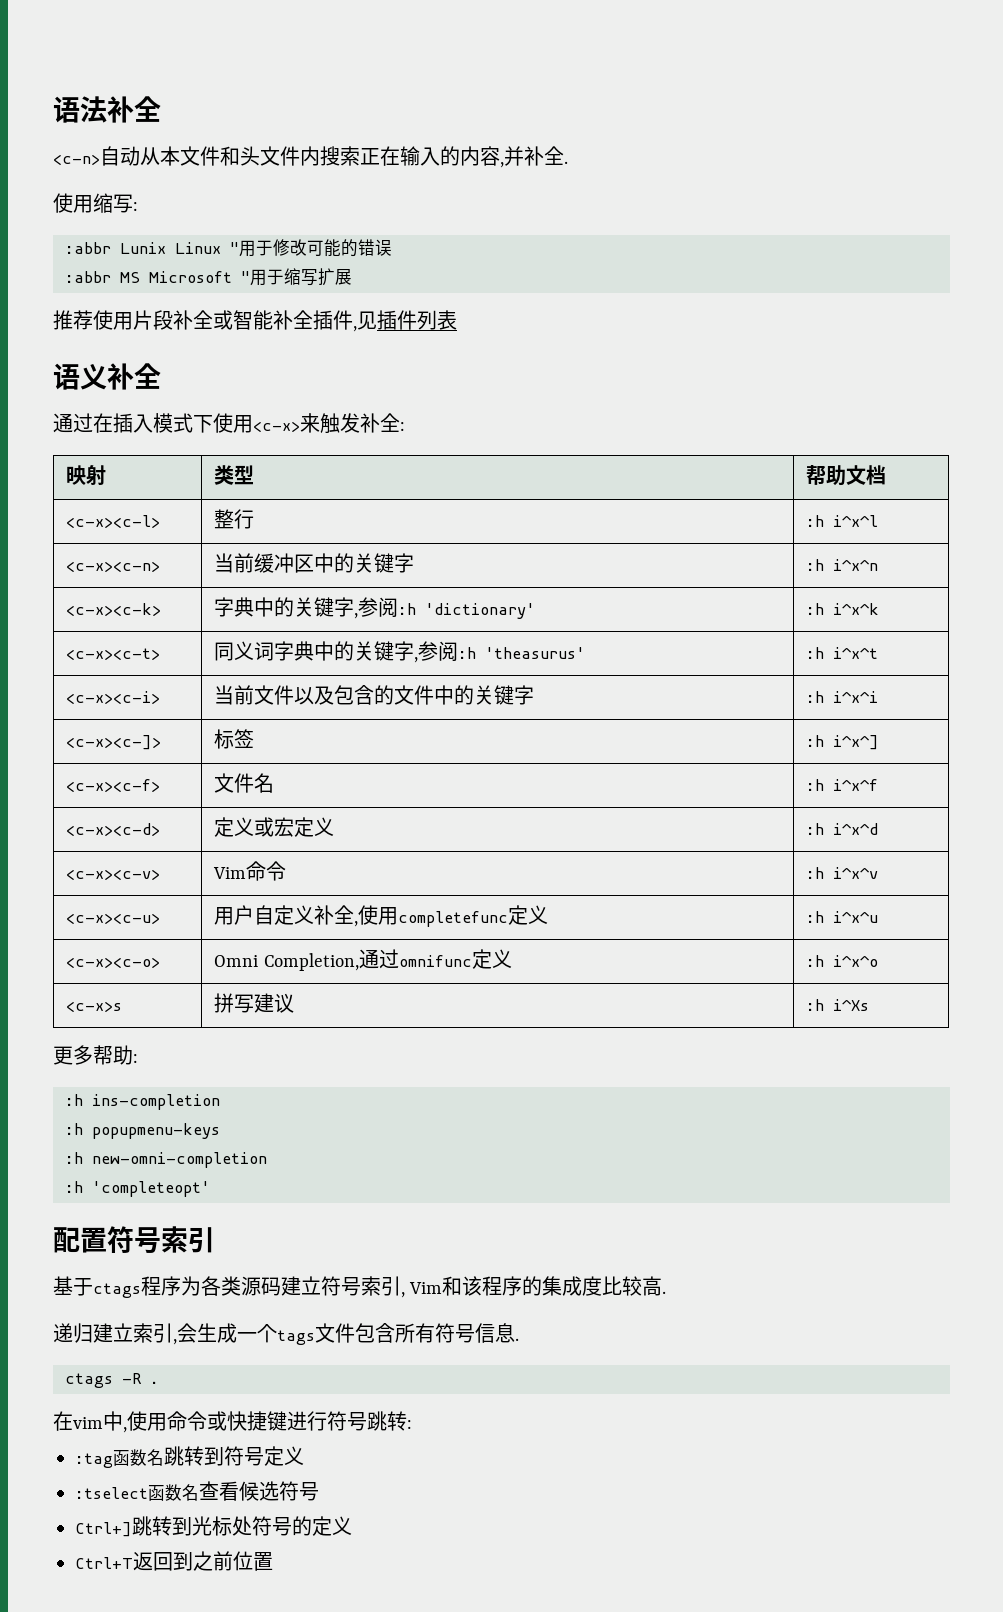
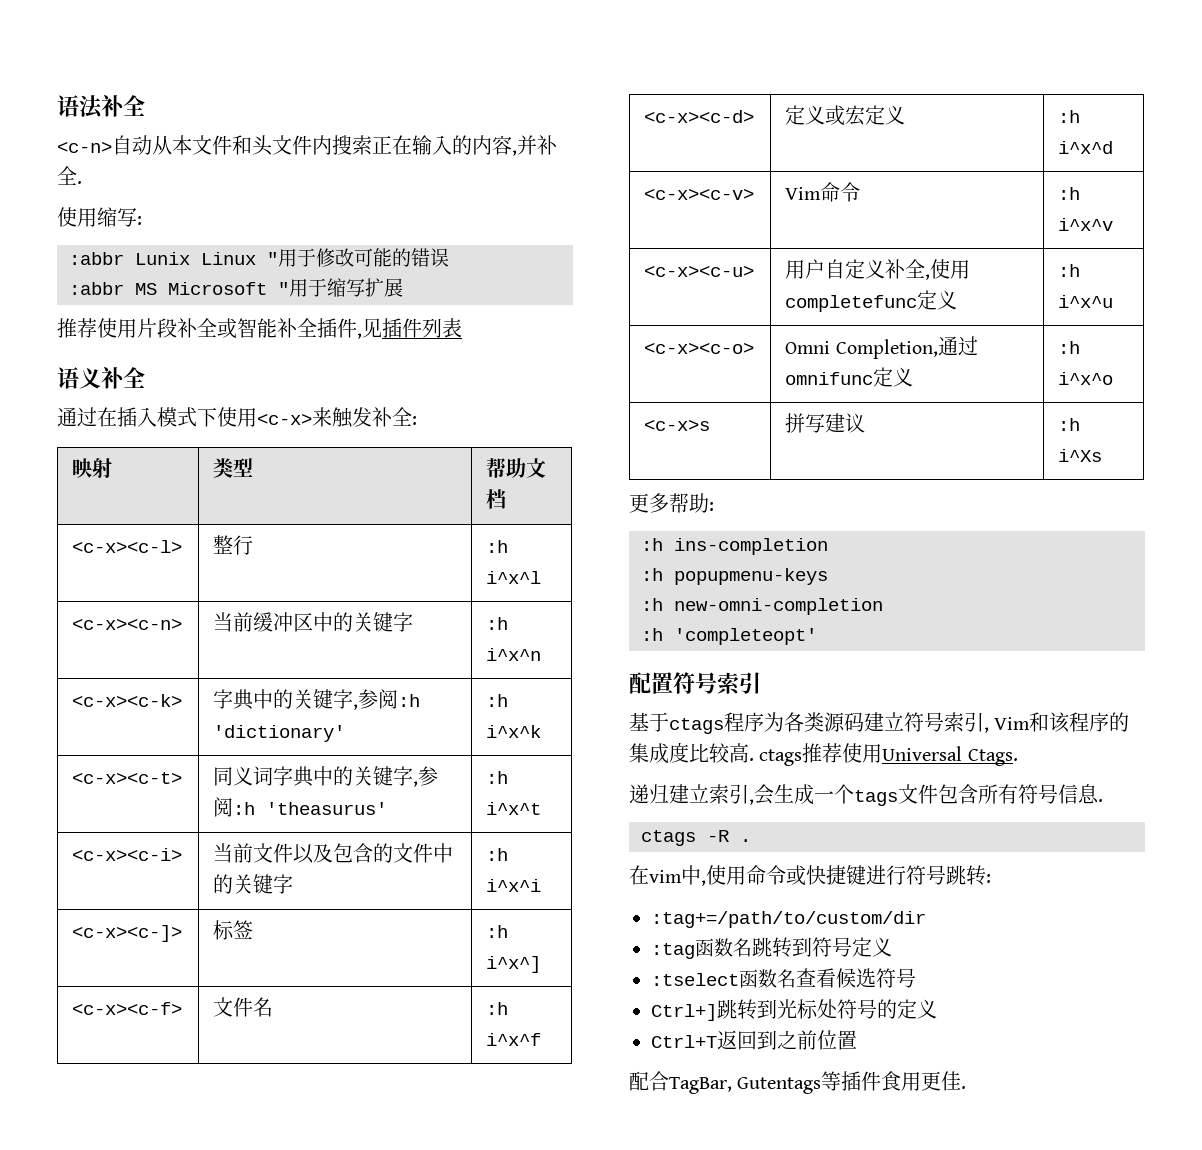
(667, 1292) none -> [759,743,1018,766] ctags推荐使用Universal Ctags.
(412, 1424) none -> [651,911,926,928] // :tag+=/path/to/custom/dir
(273, 1561) none -> [629,1071,967,1094] // 配合TagBar, Gutentags等插件食用更佳.

